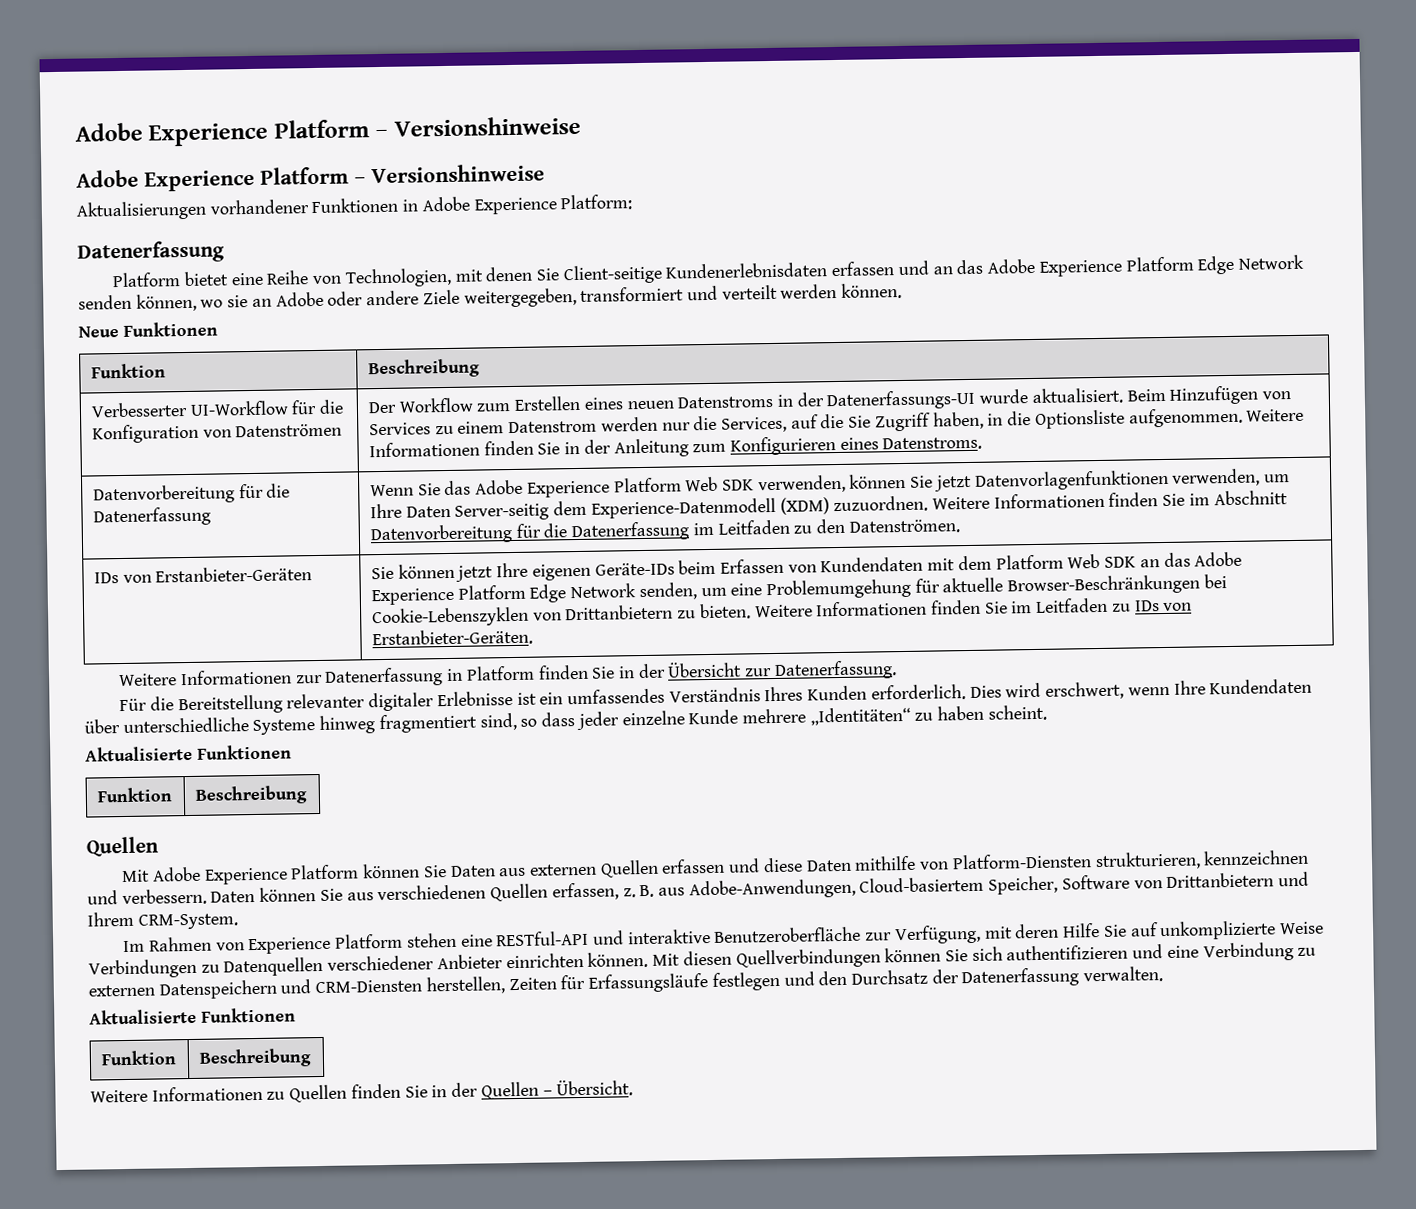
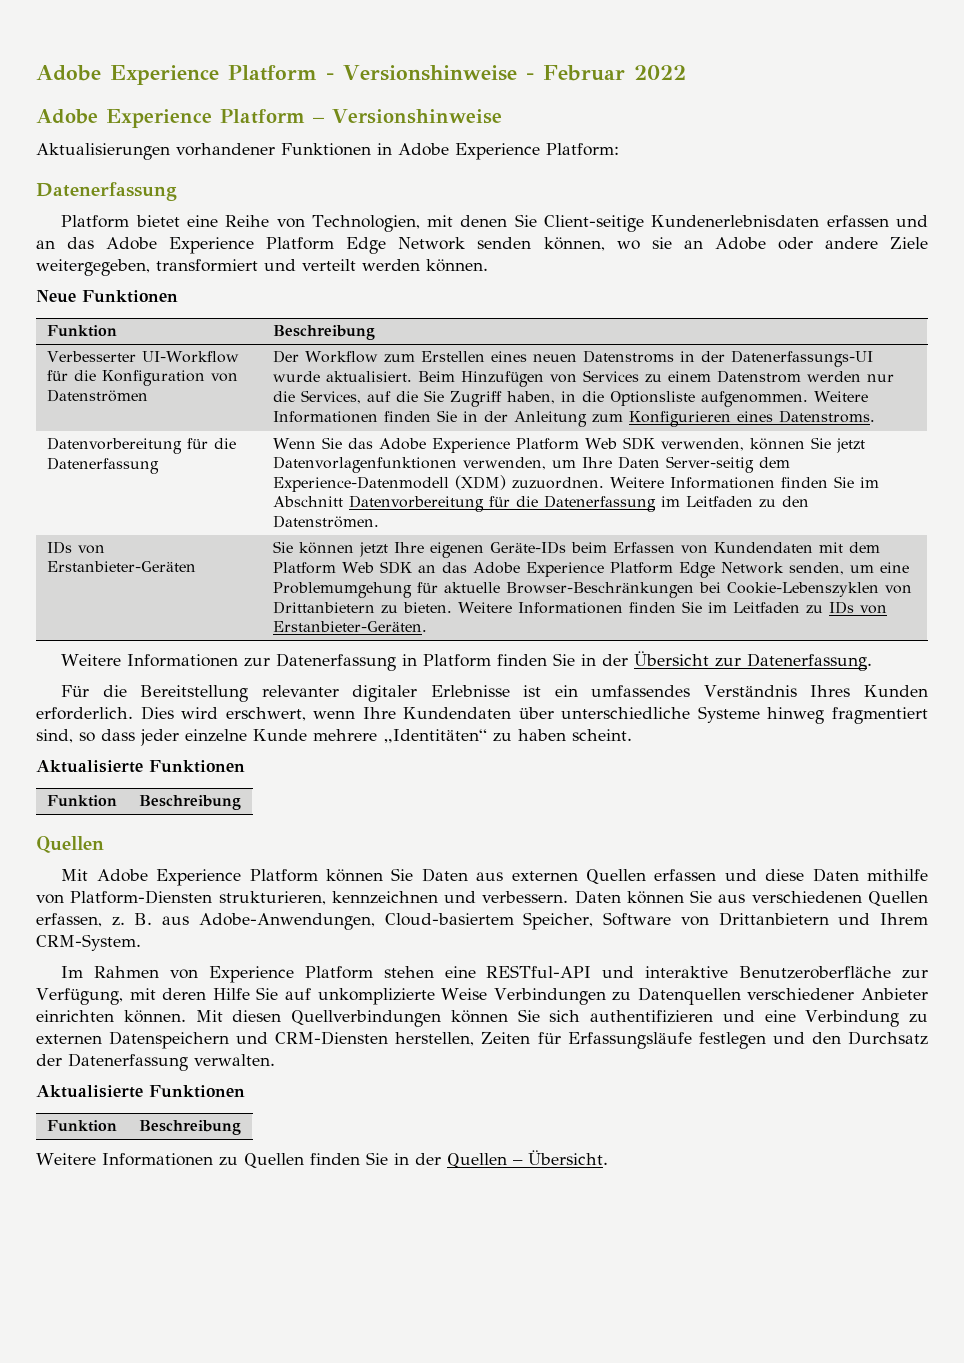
[75,115,581,147] Adobe Experience Platform – Versionshinweise -> [36,65,686,85] Adobe Experience Platform - Versionshinweise - Februar 2022

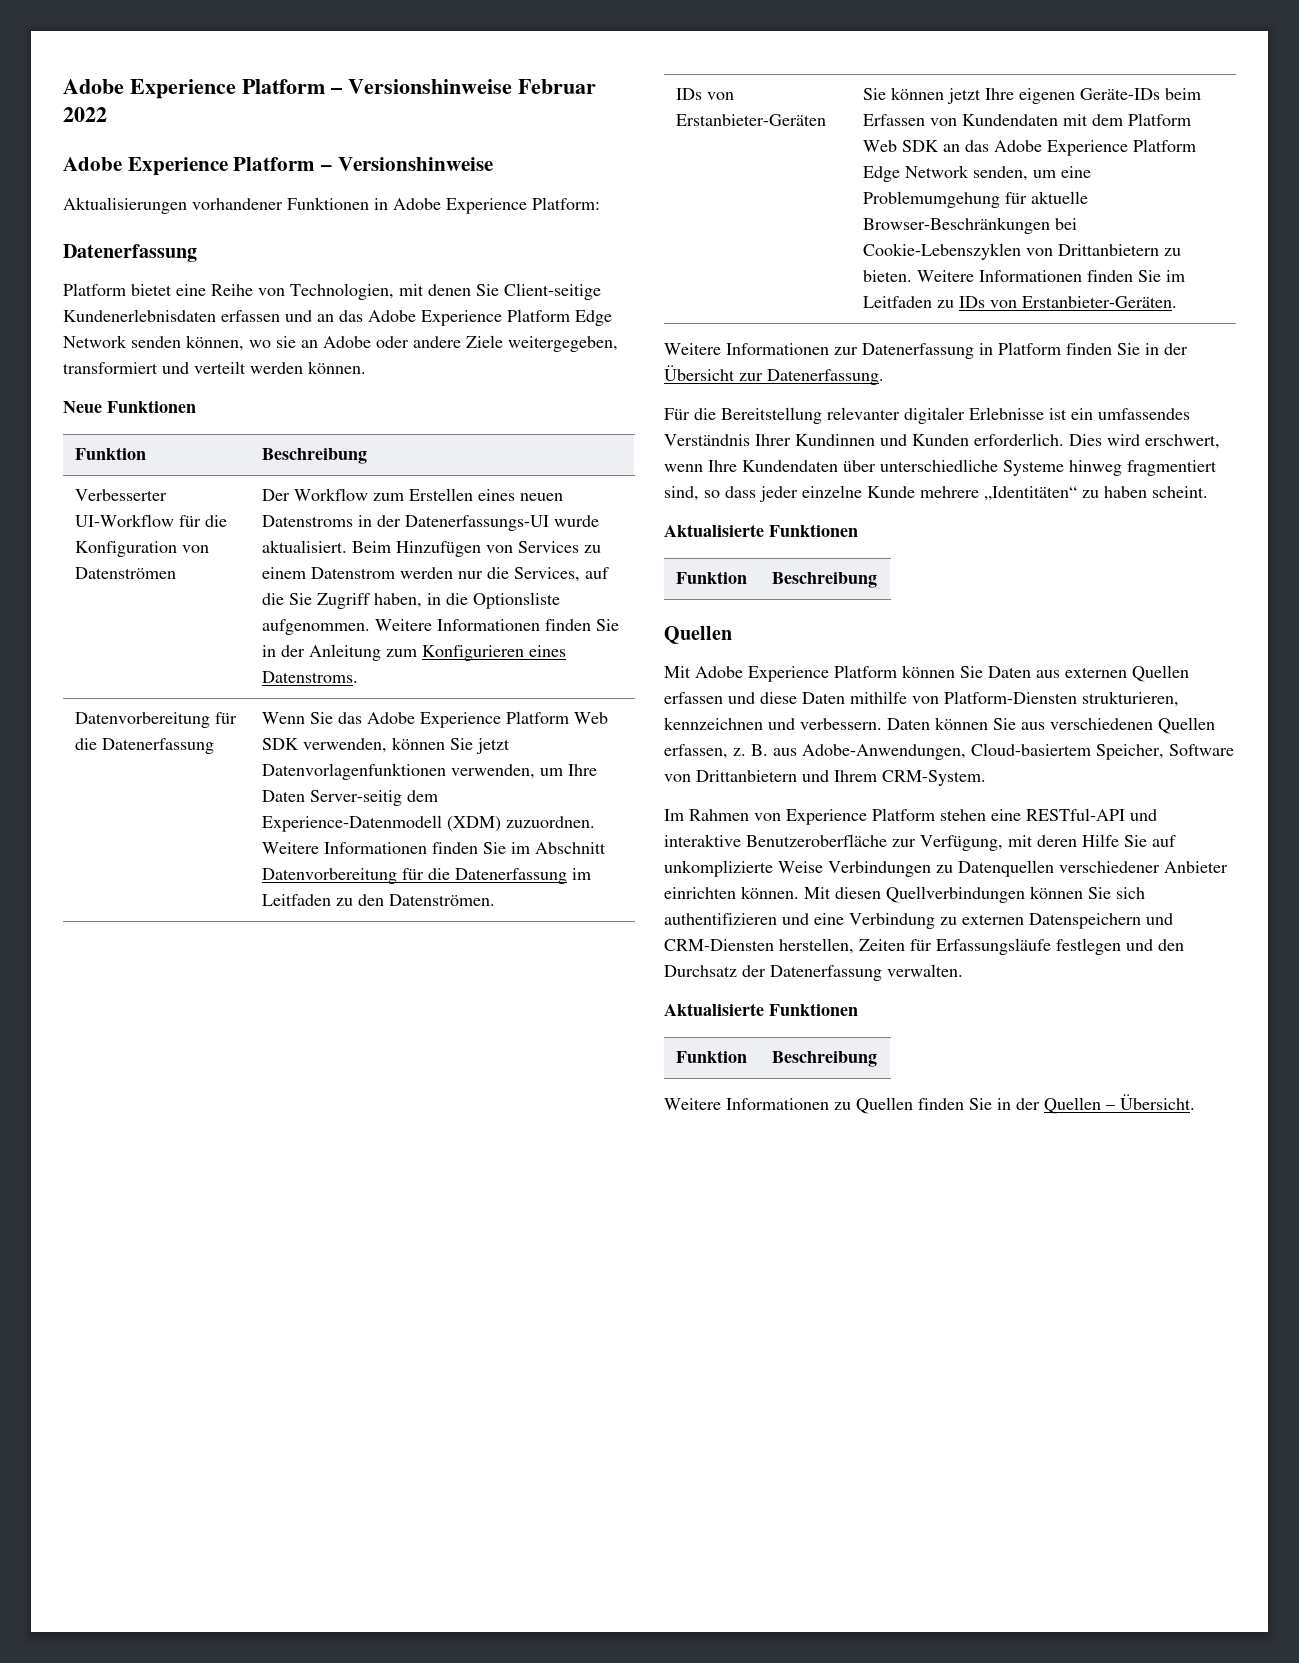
[36,65,534,85] Adobe Experience Platform - Versionshinweise - -> [63,79,512,99] Adobe Experience Platform – Versionshinweise
[810,685,851,697] Ihres -> [755,434,907,446] Ihrer Kundinnen und

